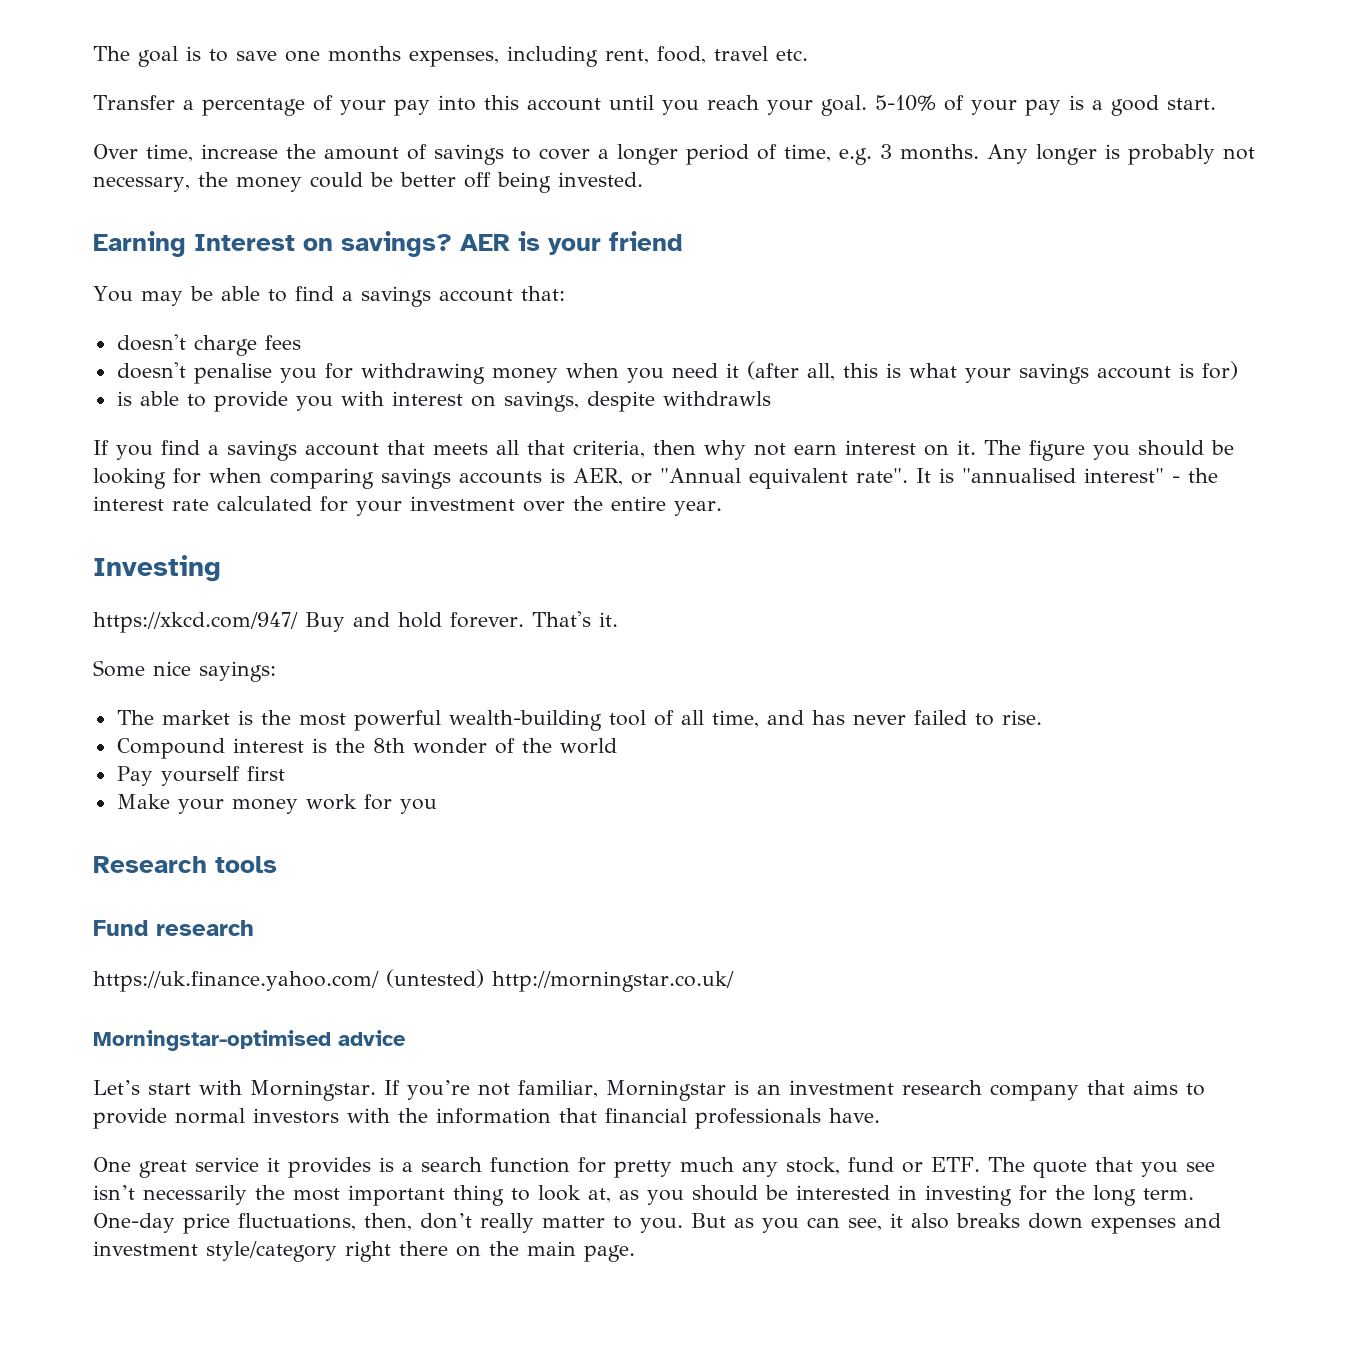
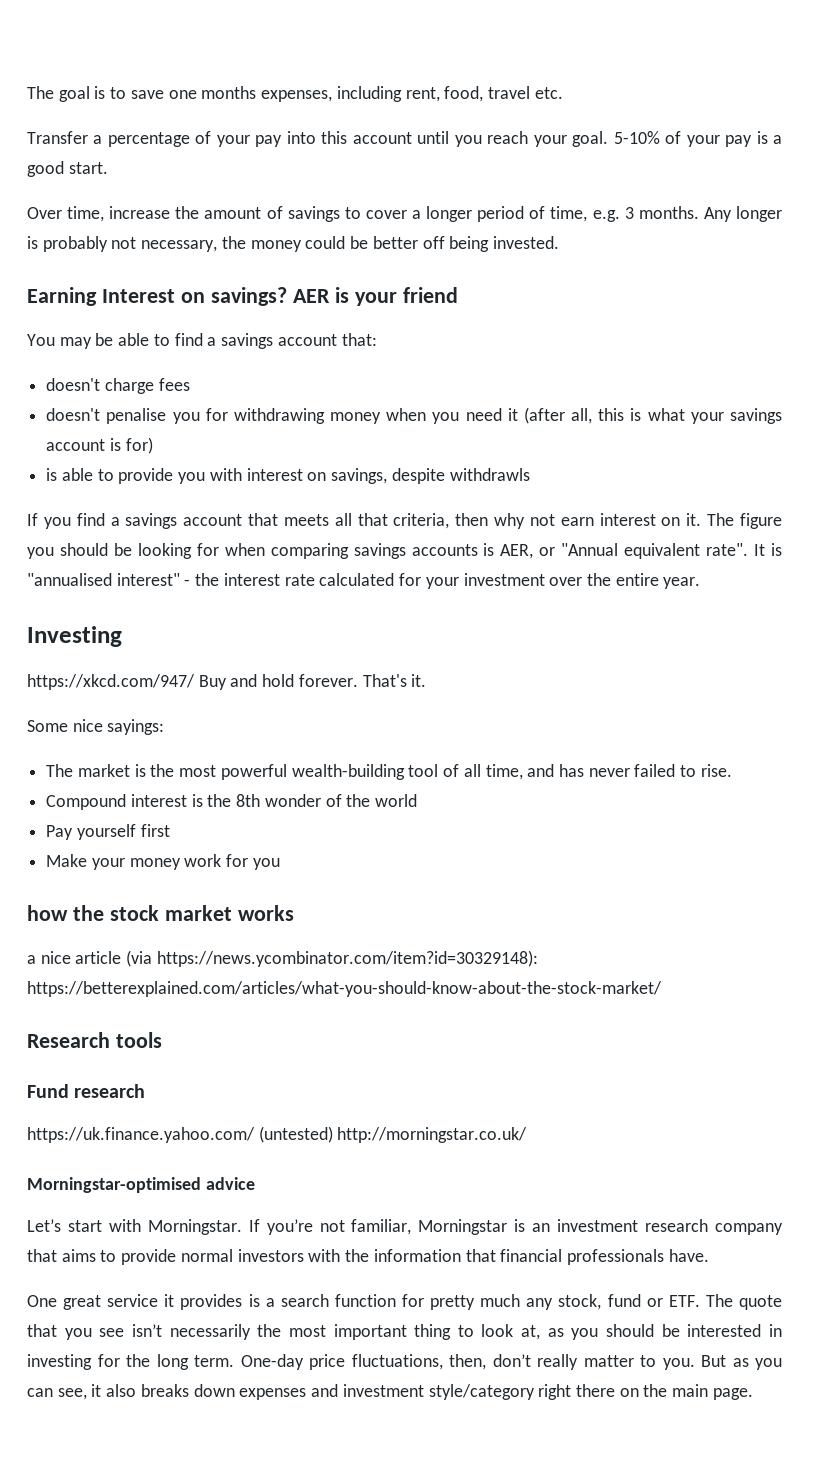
(437, 806) none -> [27,905,294,921] [27,950,538,967] [27,981,662,997] // how the stock market works // a nice article (via https://news.ycombinator.com/item?id=30329148): https://betterexplained.com/articles/what-you-should-know-about-the-stock-market/

